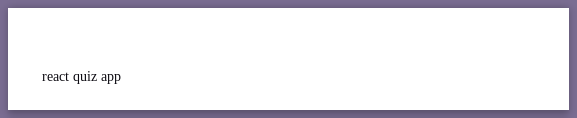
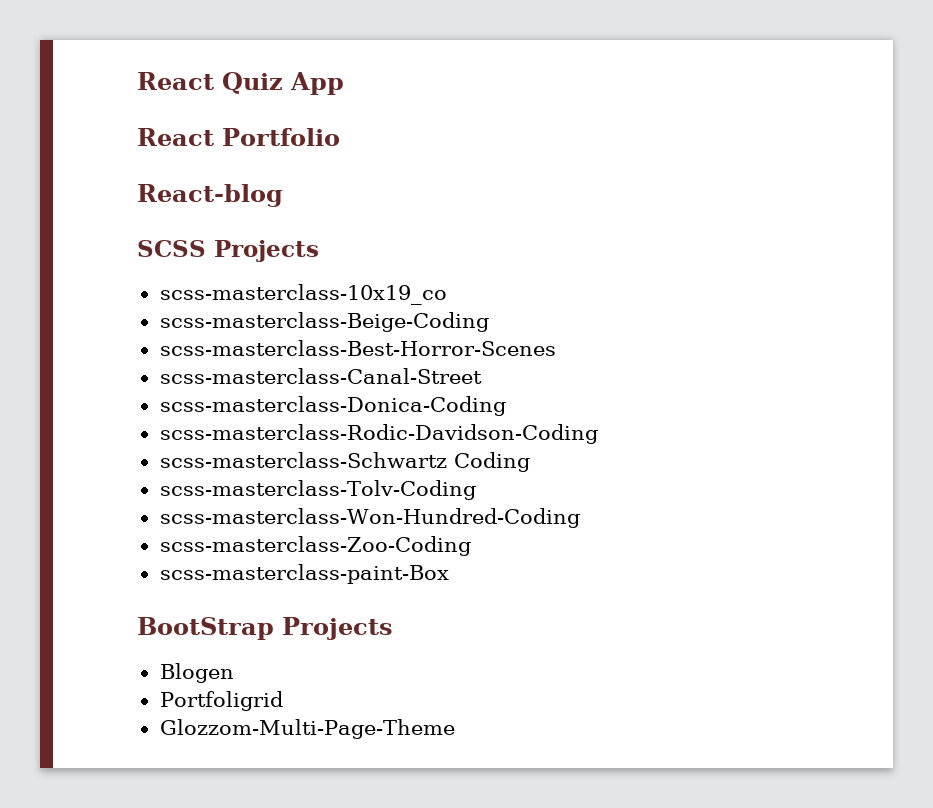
[42,71,121,84] react quiz app -> [137,72,344,95] [137,128,340,146] [137,184,283,207] [137,240,319,262] [159,284,447,305] [159,312,489,332] [159,340,556,356] [159,368,482,384] [159,396,506,416] [159,424,598,444] [159,452,530,472] [159,480,476,500] [159,508,580,528] [159,536,471,556] [159,564,449,584] [137,617,393,640] [159,663,234,683] [159,691,283,711] [159,719,455,739] React Quiz App // React Portfolio // React-blog // SCSS Projects // scss-masterclass-10x19_co // scss-masterclass-Beige-Coding // scss-masterclass-Best-Horror-Scenes // scss-masterclass-Canal-Street // scss-masterclass-Donica-Coding // scss-masterclass-Rodic-Davidson-Coding // scss-masterclass-Schwartz Coding // scss-masterclass-Tolv-Coding // scss-masterclass-Won-Hundred-Coding // scss-masterclass-Zoo-Coding // scss-masterclass-paint-Box // BootStrap Projects // Blogen // Portfoligrid // Glozzom-Multi-Page-Theme

